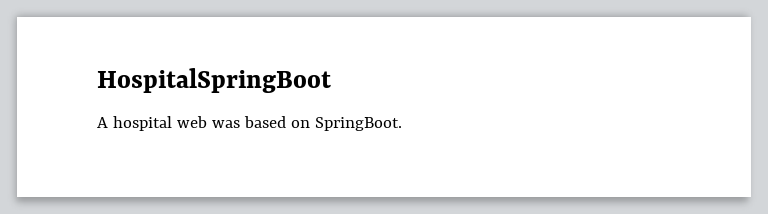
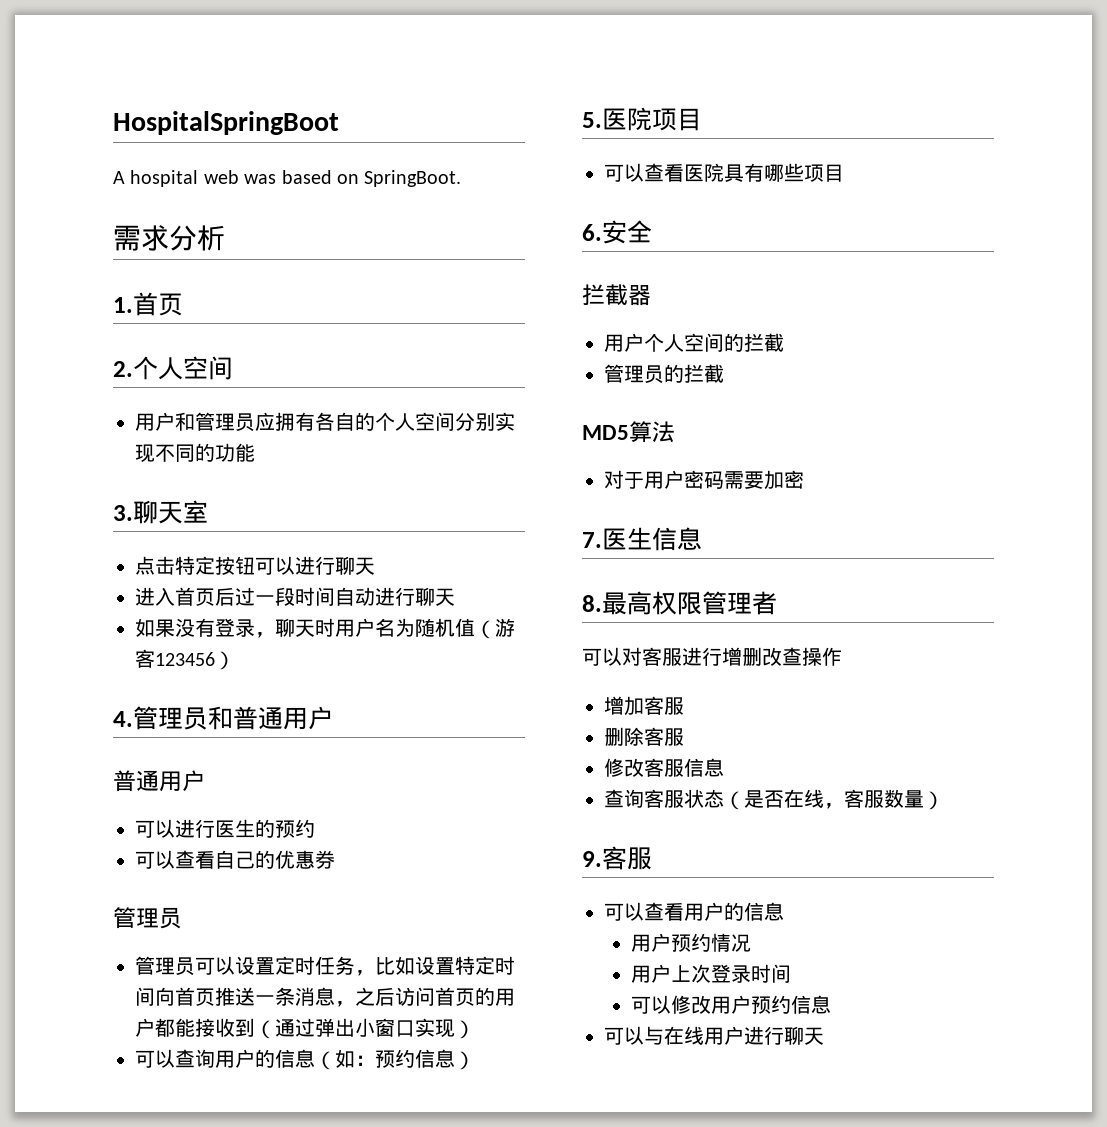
(402, 124) none -> [113,225,225,251] [113,292,183,316] [113,356,233,380] [135,412,515,432] [135,443,255,463] [113,500,208,524] [135,556,375,575] [135,587,455,606] [135,618,515,639] [135,649,235,670] [113,706,333,730] [113,770,205,792] [135,819,315,838] [135,850,335,869] [113,907,182,929] [135,956,515,976] [135,987,515,1007] [135,1018,475,1039] [135,1049,475,1070] [582,107,702,131] [604,163,844,182] [582,220,652,244] [582,284,651,306] [604,333,784,352] [604,364,724,384] [582,421,675,443] [604,470,804,490] [582,527,702,551] [582,591,777,615] [582,647,842,666] [604,696,684,716] [604,727,684,746] [604,758,724,777] [604,789,944,810] [582,846,652,870] [604,902,784,921] [631,933,752,952] [631,964,792,983] [631,995,832,1014] [604,1026,824,1045] // 需求分析 // 1.首页 // 2.个人空间 // 用户和管理员应拥有各自的个人空间分别实现不同的功能 // 3.聊天室 // 点击特定按钮可以进行聊天 // 进入首页后过一段时间自动进行聊天 // 如果没有登录，聊天时用户名为随机值（游客123456） // 4.管理员和普通用户 // 普通用户 // 可以进行医生的预约 // 可以查看自己的优惠券 // 管理员 // 管理员可以设置定时任务，比如设置特定时间向首页推送一条消息，之后访问首页的用户都能接收到（通过弹出小窗口实现） // 可以查询用户的信息（如：预约信息） // 5.医院项目 // 可以查看医院具有哪些项目 // 6.安全 // 拦截器 // 用户个人空间的拦截 // 管理员的拦截 // MD5算法 // 对于用户密码需要加密 // 7.医生信息 // 8.最高权限管理者 // 可以对客服进行增删改查操作 // 增加客服 // 删除客服 // 修改客服信息 // 查询客服状态（是否在线，客服数量） // 9.客服 // 可以查看用户的信息 // 用户预约情况 // 用户上次登录时间 // 可以修改用户预约信息 // 可以与在线用户进行聊天

